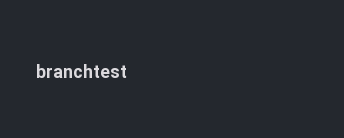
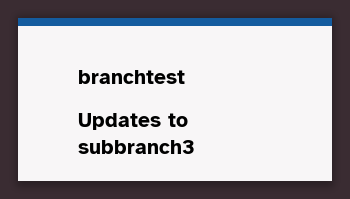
(127, 71) none -> [78,113,188,130] [78,140,195,154] // Updates to subbranch3

